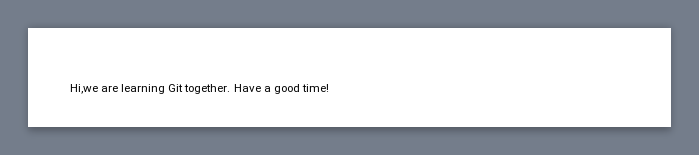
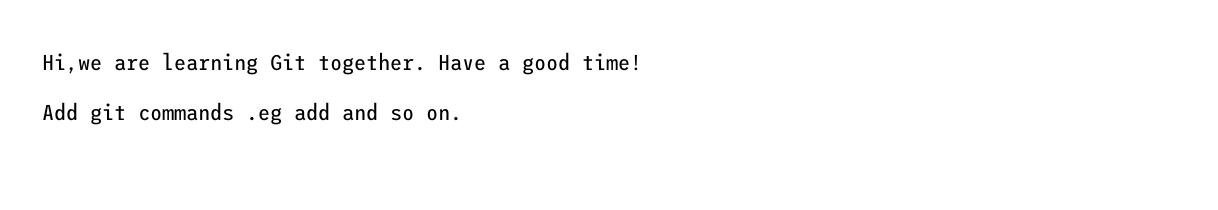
(329, 88) none -> [42,102,462,125] // Add git commands .eg add and so on.

